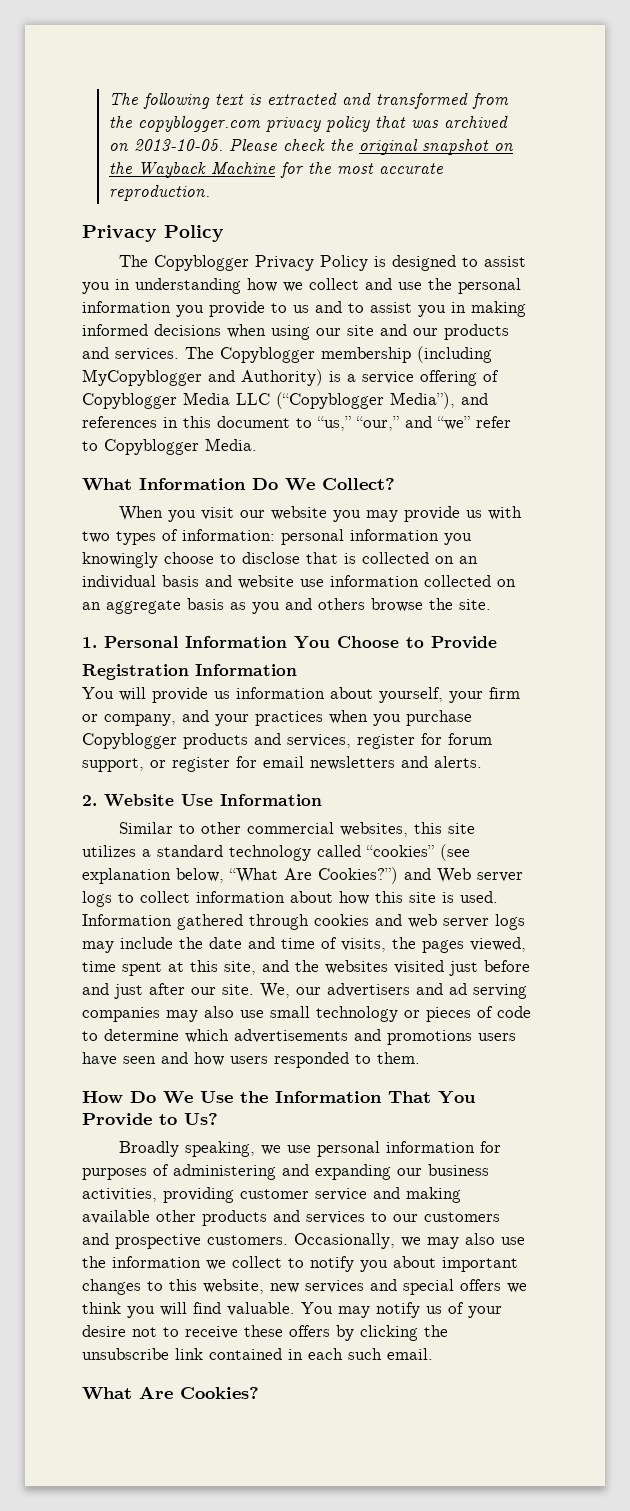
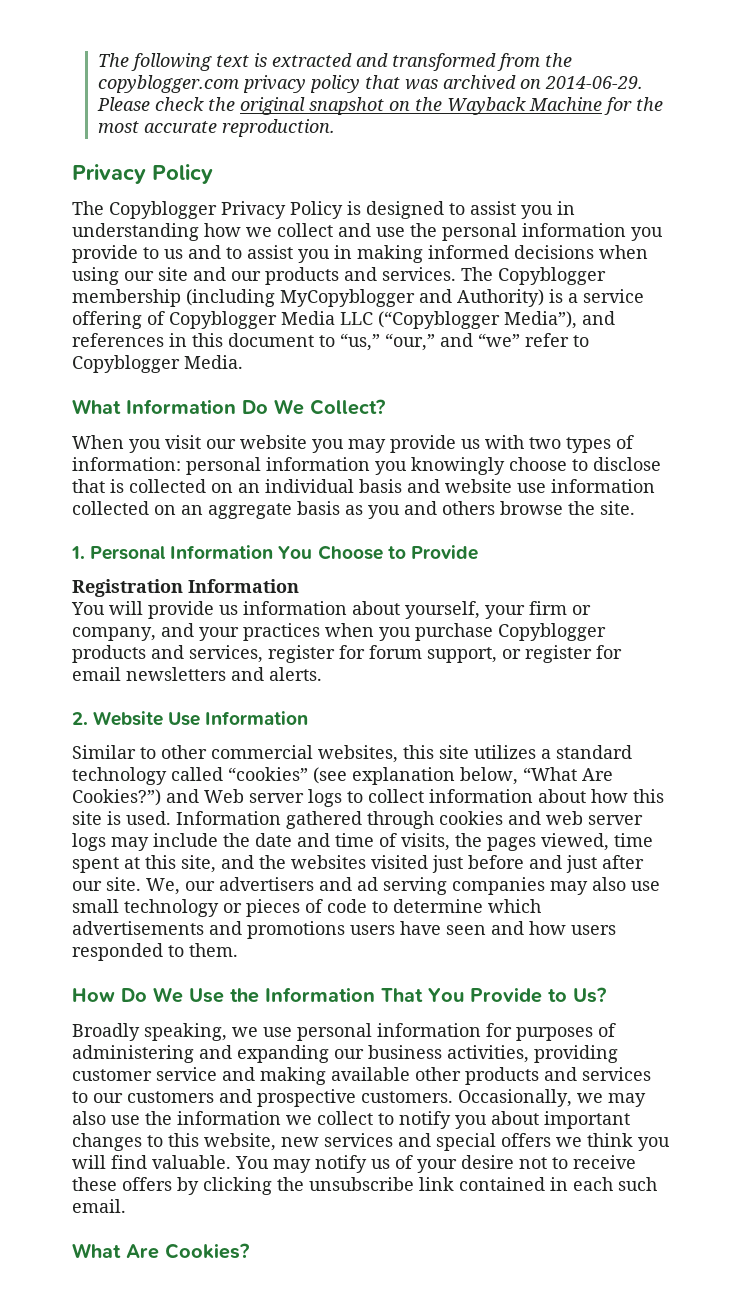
[133,139,223,151] 2013-10-05. -> [544,76,643,89] 2014-06-29.

